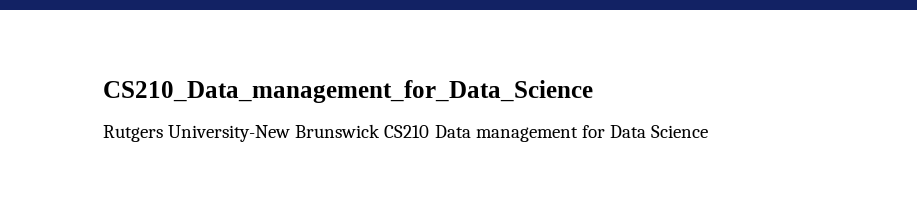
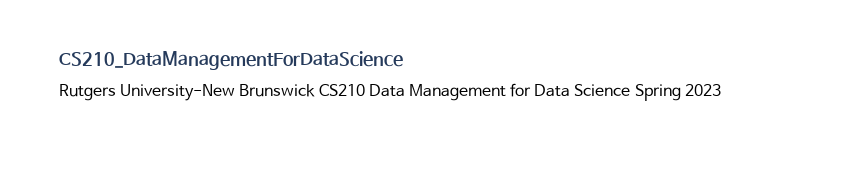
[103,80,593,103] CS210_Data_management_for_Data_Science -> [59,51,403,70] CS210_DataManagementForDataScience
[475,127,578,142] management -> [408,84,506,101] Management
(709, 131) none -> [634,84,721,101] Spring 2023

